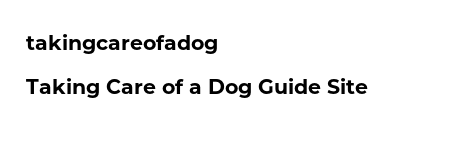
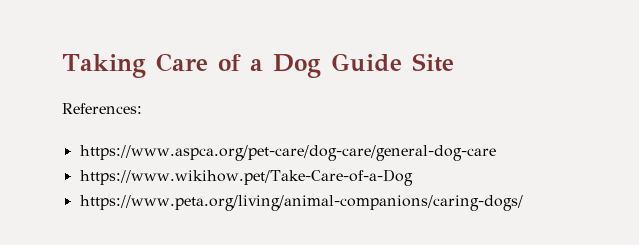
[26,34,218,54] takingcareofadog // -> (62, 66) none
(368, 86) none -> [62,103,142,114] [79,145,496,161] [79,169,413,186] [79,195,523,211] // References: // https://www.aspca.org/pet-care/dog-care/general-dog-care // https://www.wikihow.pet/Take-Care-of-a-Dog // https://www.peta.org/living/animal-companions/caring-dogs/

